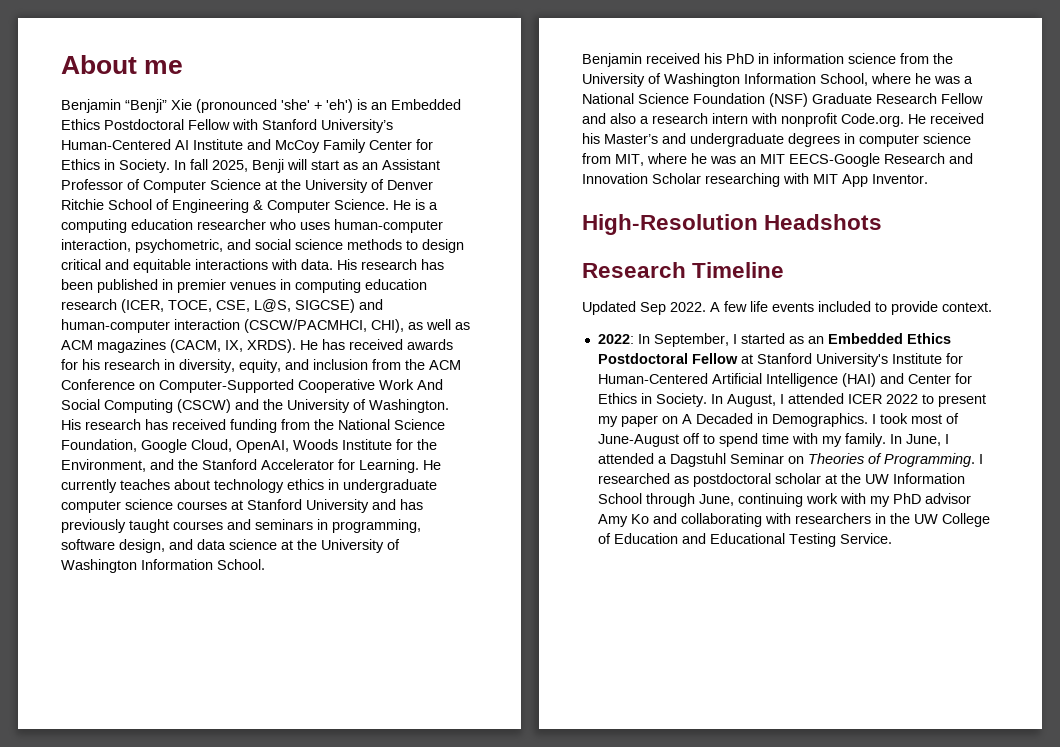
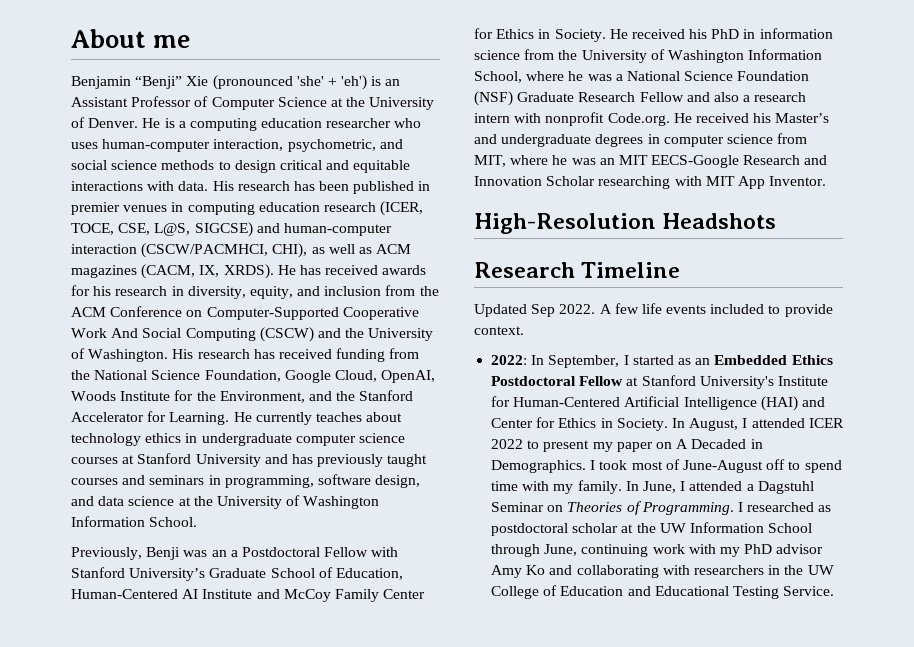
[391,99,461,110] [61,119,393,133] [61,139,433,153] [61,159,378,173] Embedded Ethics Postdoctoral Fellow with Stanford University’s Human-Centered AI Institute and McCoy Family Center for Ethics in Society. In fall 2025, Benji will start as an -> (401, 82) none
[387,180,433,190] [61,199,389,213] Denver Ritchie School of Engineering & Computer Science. -> [88,118,139,128] Denver.
[582,53,642,67] Benjamin -> [71,547,399,560] [71,567,403,581] [71,589,426,602] [474,28,628,42] Previously, Benji was an a Postdoctoral Fellow with Stanford University’s Graduate School of Education, Human-Centered AI Institute and McCoy Family Center for Ethics in Society. He

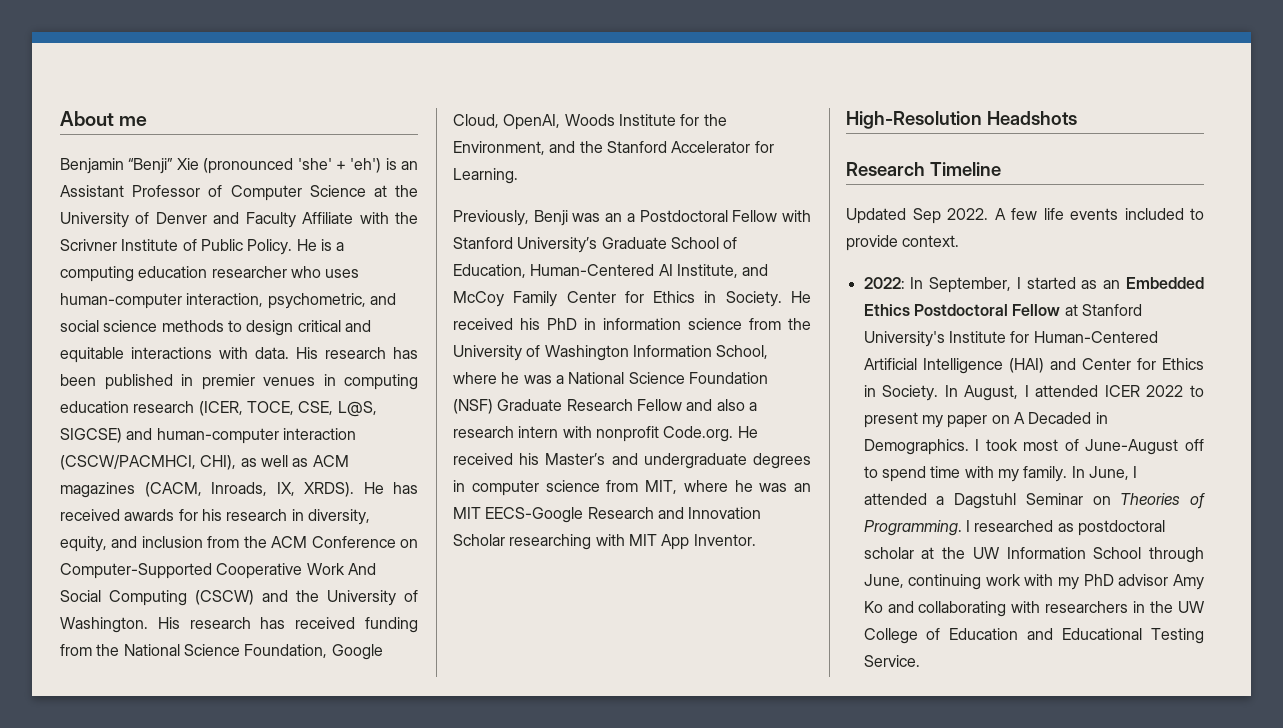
[88,118,139,128] Denver. -> [155,212,418,228] [60,239,293,255] Denver and Faculty Affiliate with the Scrivner Institute of Public Policy.
(196, 271) none -> [211,482,267,496] Inroads,
[233,412,403,425] [71,433,405,446] [71,453,428,467] [71,474,421,488] [71,495,380,509] [71,516,198,527] He currently teaches about technology ethics in undergraduate computer science courses at Stanford University and has previously taught courses and seminars in programming, software design, and data science at the University of Washington Information School. -> (518, 176) none
[202,589,253,599] Institute -> [676,264,738,278] Institute,

